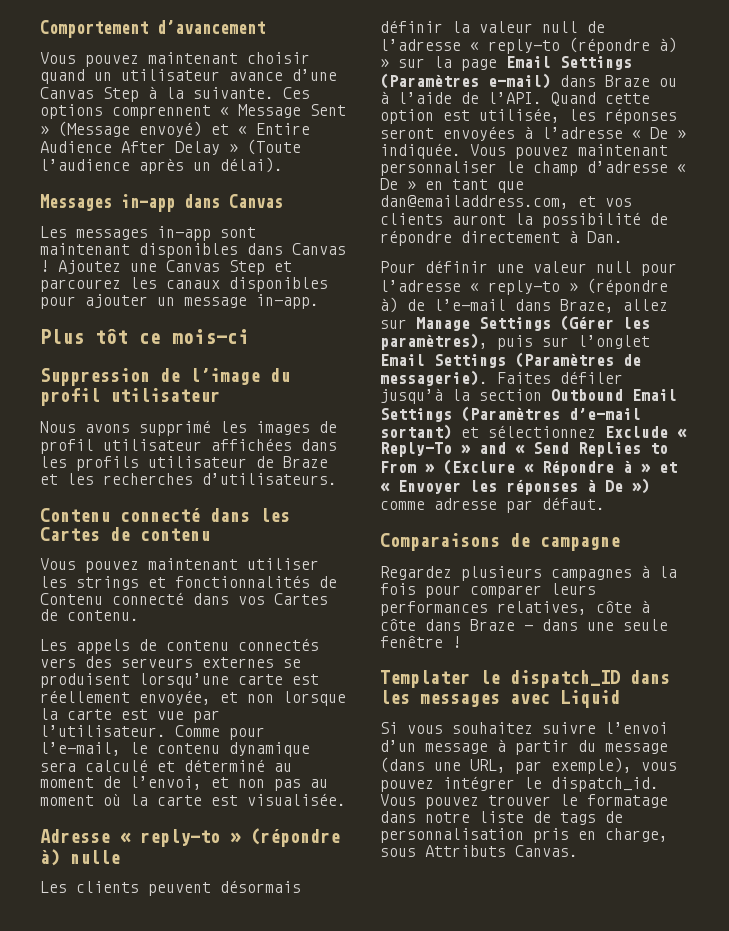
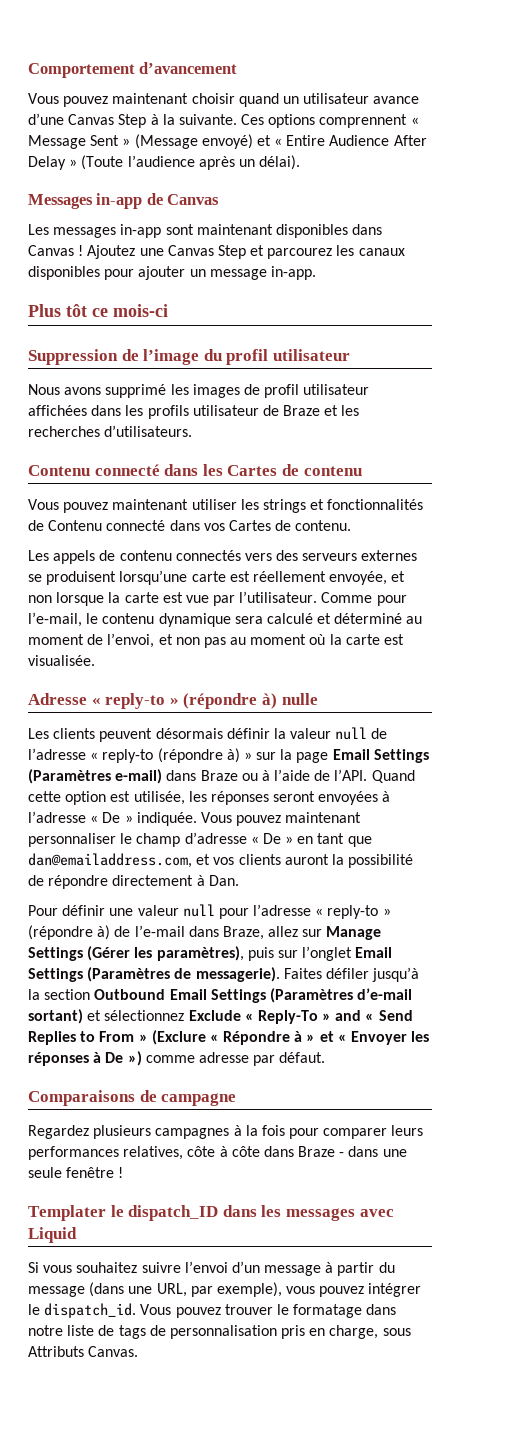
[184,194,220,208] dans -> [146,193,163,205] de

